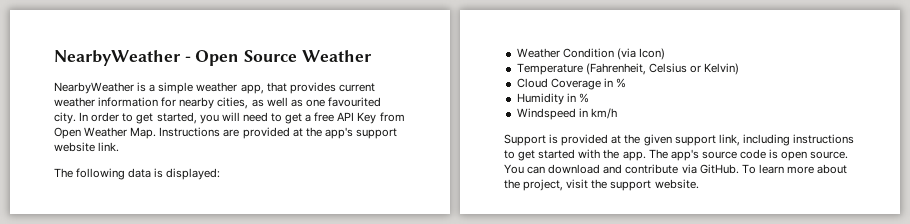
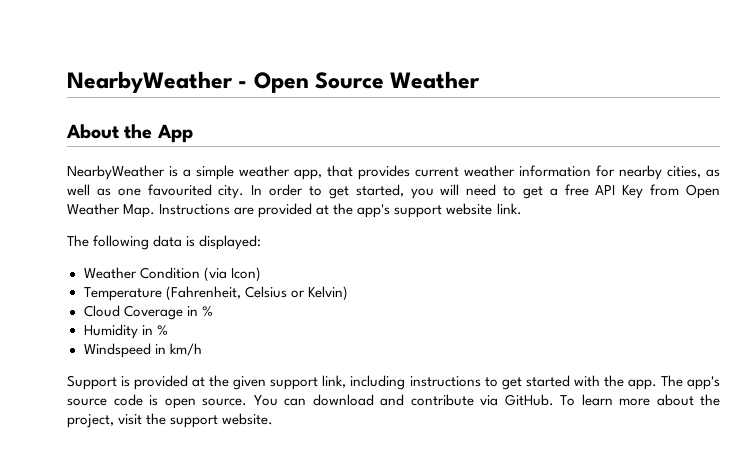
(372, 56) none -> [66,124,193,143] // About the App

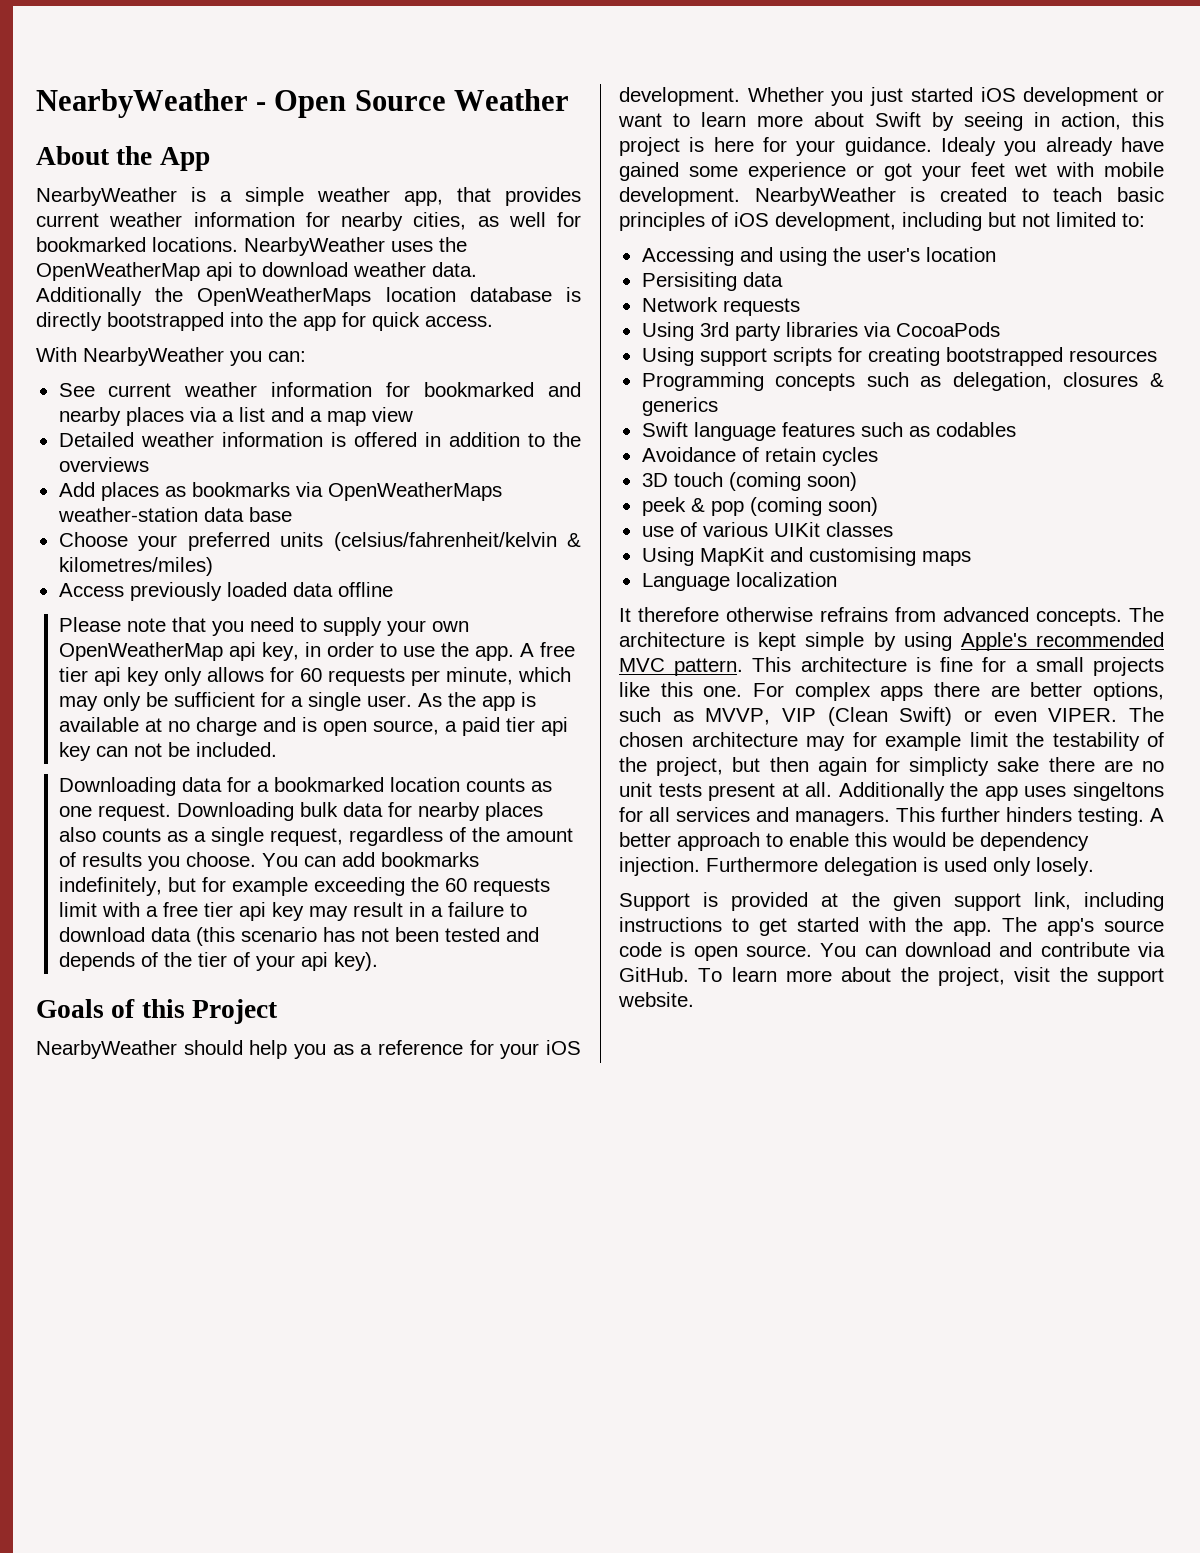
[96,184,721,199] [67,203,522,218] [67,235,262,250] [83,267,261,282] [83,286,348,301] [83,305,213,320] [83,324,168,339] [83,343,202,358] as one favourited city. In order to get started, you will need to get a free API Key from Open Weather Map. Instructions are provided at the app's support website link. // The following data is displayed: // Weather Condition (via Icon) // Temperature (Fahrenheit, Celsius or Kelvin) // Cloud Coverage in % // Humidity in % // Windspeed in km/h -> [557,212,581,227] [36,237,467,256] [36,262,477,281] [36,287,581,306] [36,312,493,331] [36,347,306,366] [58,382,581,397] [58,407,413,426] [58,432,581,447] [58,457,149,472] [58,482,502,501] [57,507,292,522] [58,532,581,551] [58,557,213,576] [58,582,393,601] [58,617,469,636] [58,642,575,661] [58,667,571,686] [58,692,536,711] [58,717,568,736] [58,742,277,761] [58,777,552,796] [58,802,543,821] [58,827,573,846] [58,852,479,871] [58,877,550,896] [58,902,527,921] [58,927,539,946] [58,952,378,971] [36,999,279,1024] [36,1040,582,1059] [619,87,1164,106] [618,112,1164,131] [619,137,1164,156] [619,162,1164,181] [619,187,1164,206] [619,212,1145,231] [641,247,996,266] [641,272,783,291] [641,297,800,316] [641,322,1000,341] [641,347,1157,366] [641,372,1164,391] [641,397,718,416] [641,422,1016,441] [641,447,878,466] [641,472,857,491] [641,497,878,516] [641,522,893,537] [641,547,971,566] [641,572,837,591] [619,607,1164,626] [619,632,1164,651] [619,657,1164,676] [619,682,1164,701] [619,707,1164,726] [619,732,1164,751] [619,757,1164,776] [619,782,1164,801] [619,807,1164,826] [619,832,1089,851] [619,857,1094,876] for bookmarked locations. NearbyWeather uses the OpenWeatherMap api to download weather data. Additionally the OpenWeatherMaps location database is directly bootstrapped into the app for quick access. // With NearbyWeather you can: // See current weather information for bookmarked and nearby places via a list and a map view // Detailed weather information is offered in addition to the overviews // Add places as bookmarks via OpenWeatherMaps weather-station data base // Choose your preferred units (celsius/fahrenheit/kelvin & kilometres/miles) // Access previously loaded data offline // Please note that you need to supply your own OpenWeatherMap api key, in order to use the app. A free tier api key only allows for 60 requests per minute, which may only be sufficient for a single user. As the app is available at no charge and is open source, a paid tier api key can not be included. // Downloading data for a bookmarked location counts as one request. Downloading bulk data for nearby places also counts as a single request, regardless of the amount of results you choose. You can add bookmarks indefinitely, but for example exceeding the 60 requests limit with a free tier api key may result in a failure to download data (this scenario has not been tested and depends of the tier of your api key). // Goals of this Project // NearbyWeather should help you as a reference for your iOS development. Whether you just started iOS development or want to learn more about Swift by seeing in action, this project is here for your guidance. Idealy you already have gained some experience or got your feet wet with mobile development. NearbyWeather is created to teach basic principles of iOS development, including but not limited to: // Accessing and using the user's location // Persisiting data // Network requests // Using 3rd party libraries via CocoaPods // Using support scripts for creating bootstrapped resources // Programming concepts such as delegation, closures & generics // Swift language features such as codables // Avoidance of retain cycles // 3D touch (coming soon) // peek & pop (coming soon) // use of various UIKit classes // Using MapKit and customising maps // Language localization // It therefore otherwise refrains from advanced concepts. The architecture is kept simple by using Apple's recommended MVC pattern. This architecture is fine for a small projects like this one. For complex apps there are better options, such as MVVP, VIP (Clean Swift) or even VIPER. The chosen architecture may for example limit the testability of the project, but then again for simplicty sake there are no unit tests present at all. Additionally the app uses singeltons for all services and managers. This further hinders testing. A better approach to enable this would be dependency injection. Furthermore delegation is used only losely.

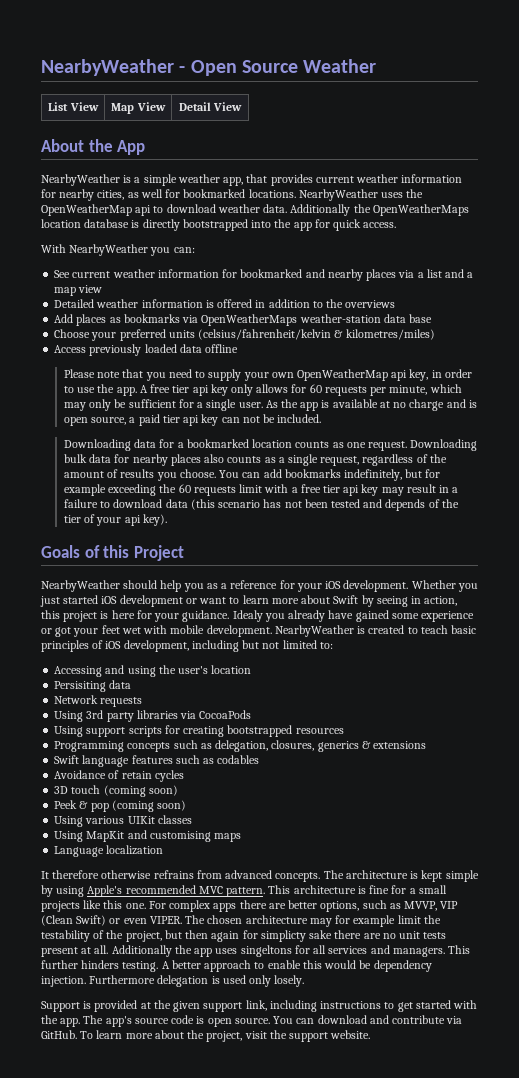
(569, 100) none -> [48,102,99,111] [111,102,166,114] [178,102,243,111] // List View | Map View | Detail View
[1063,372,1164,387] [641,397,718,416] closures & generics -> [271,740,427,752] closures, generics & extensions
[641,497,686,516] peek -> [54,800,78,809] Peek
[641,522,697,537] use of -> [54,816,84,827] Using

